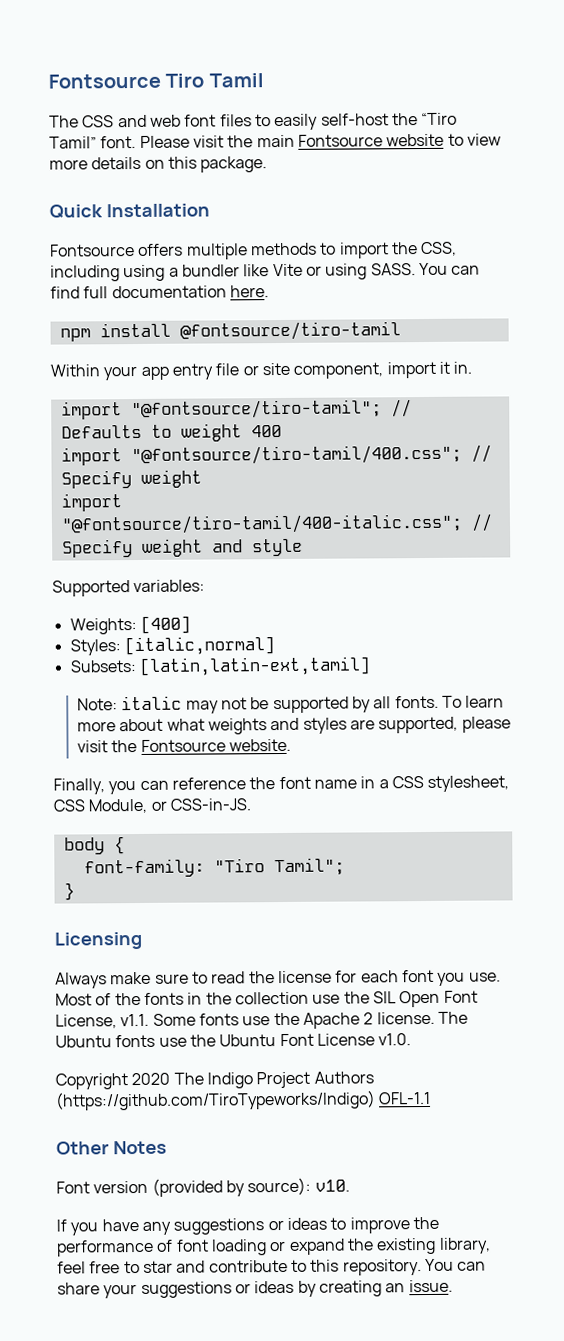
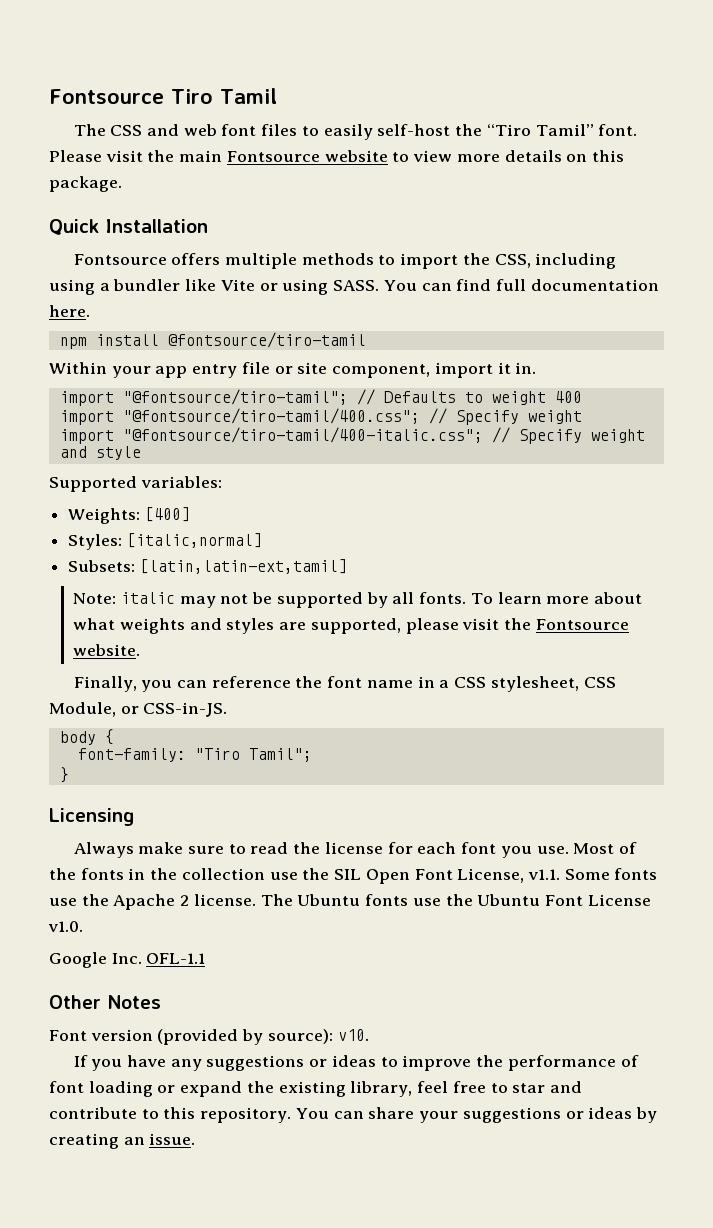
[55,1071,374,1090] [55,1090,376,1111] Copyright 2020 The Indigo Project Authors (https://github.com/TiroTypeworks/Indigo) -> [49,952,142,968] Google Inc.

